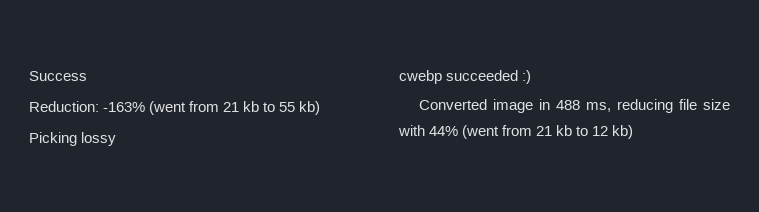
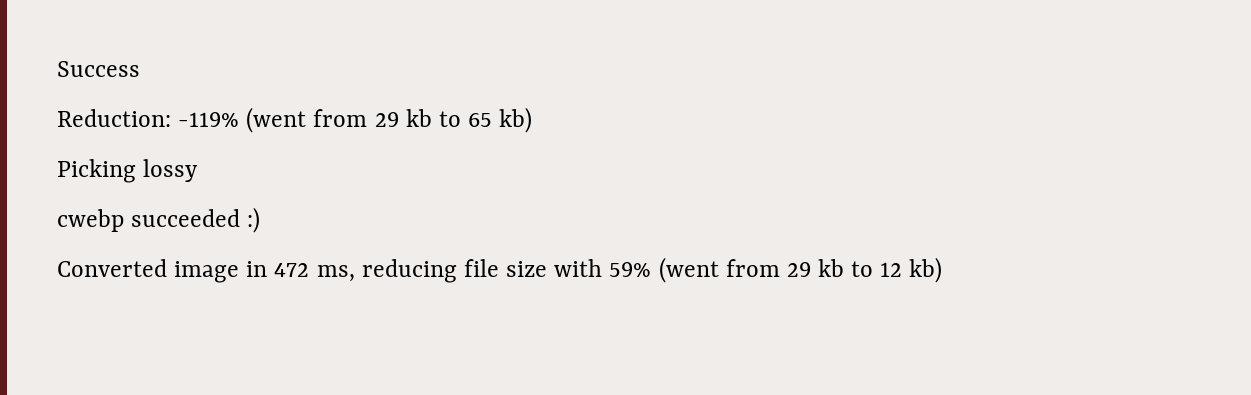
[103,101,296,115] -163% (went from 21 kb to 55 -> [178,107,493,133] -119% (went from 29 kb to 65
[555,100,580,110] 488 -> [274,263,310,277] 472
[429,125,553,139] 44% (went from 21 -> [609,257,811,283] 59% (went from 29

